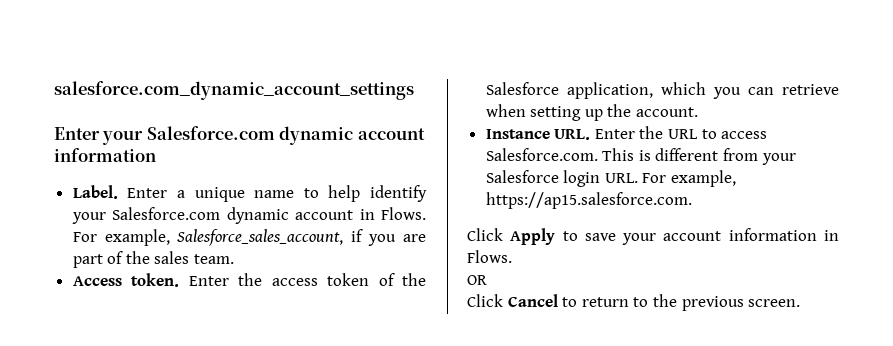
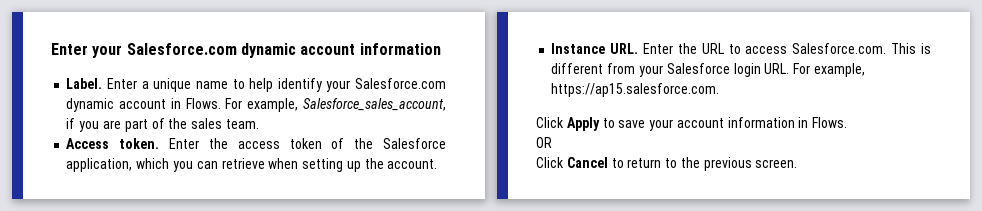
[54,81,414,100] salesforce.com_dynamic_account_settings // -> (51, 49) none

